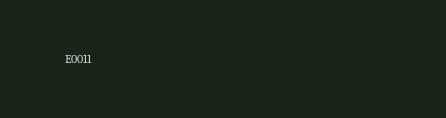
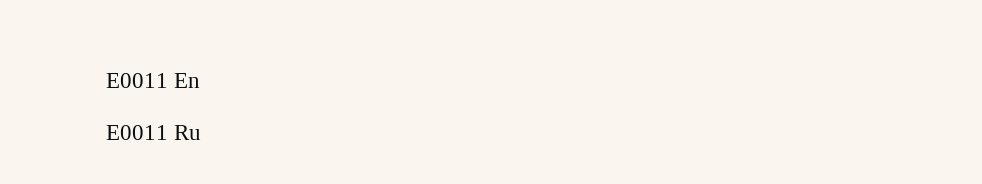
[65,54,92,63] E0011 -> [106,73,201,88] [106,125,202,140] E0011 En // E0011 Ru

